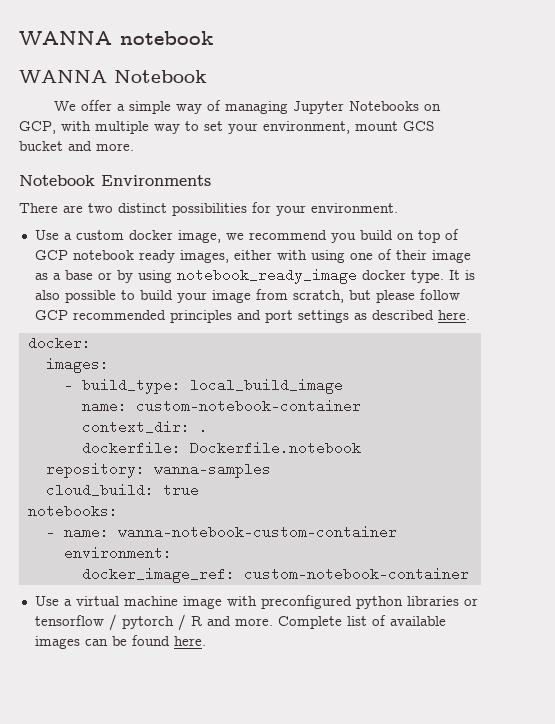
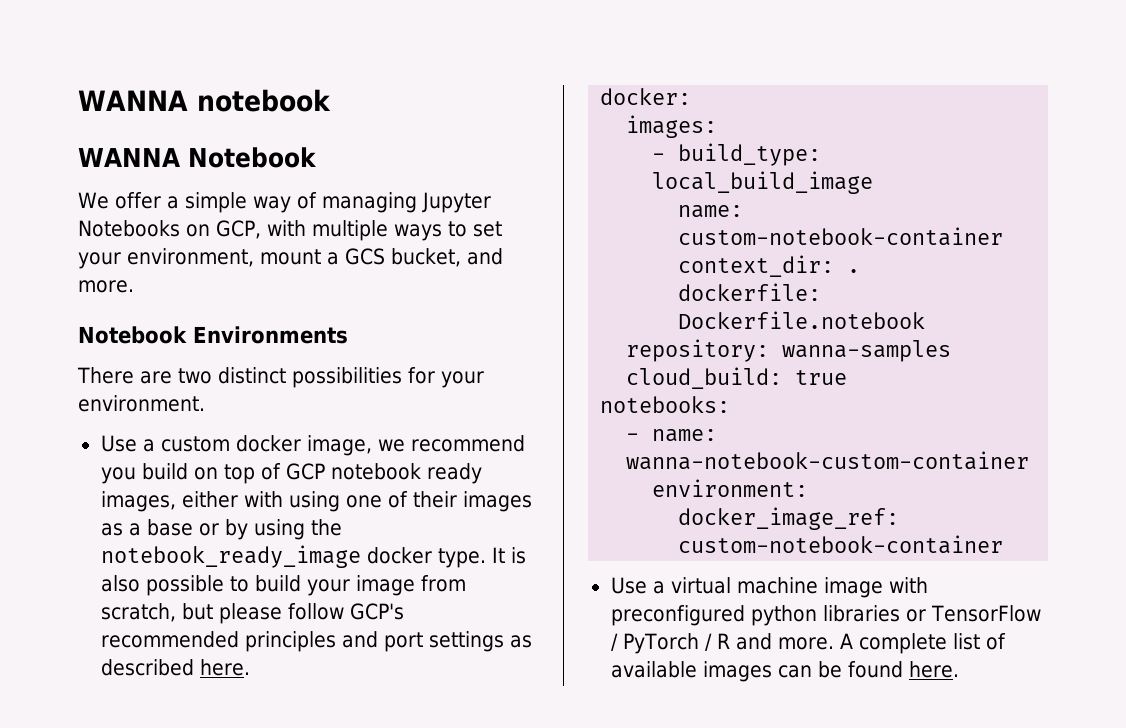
[154,124,180,134] way -> [394,224,442,241] ways
[403,121,434,131] [19,141,63,151] GCS bucket -> [327,248,461,267] a GCS bucket,
[431,250,471,263] image -> [462,491,532,512] images
(172, 276) none -> [310,519,342,536] the
[34,310,68,320] GCP -> [349,603,404,620] GCP's
[34,614,174,631] tensorflow / pytorch -> [930,605,1041,622] [610,633,699,654] TensorFlow / PyTorch
[277,616,342,629] Complete -> [839,633,947,654] A complete

